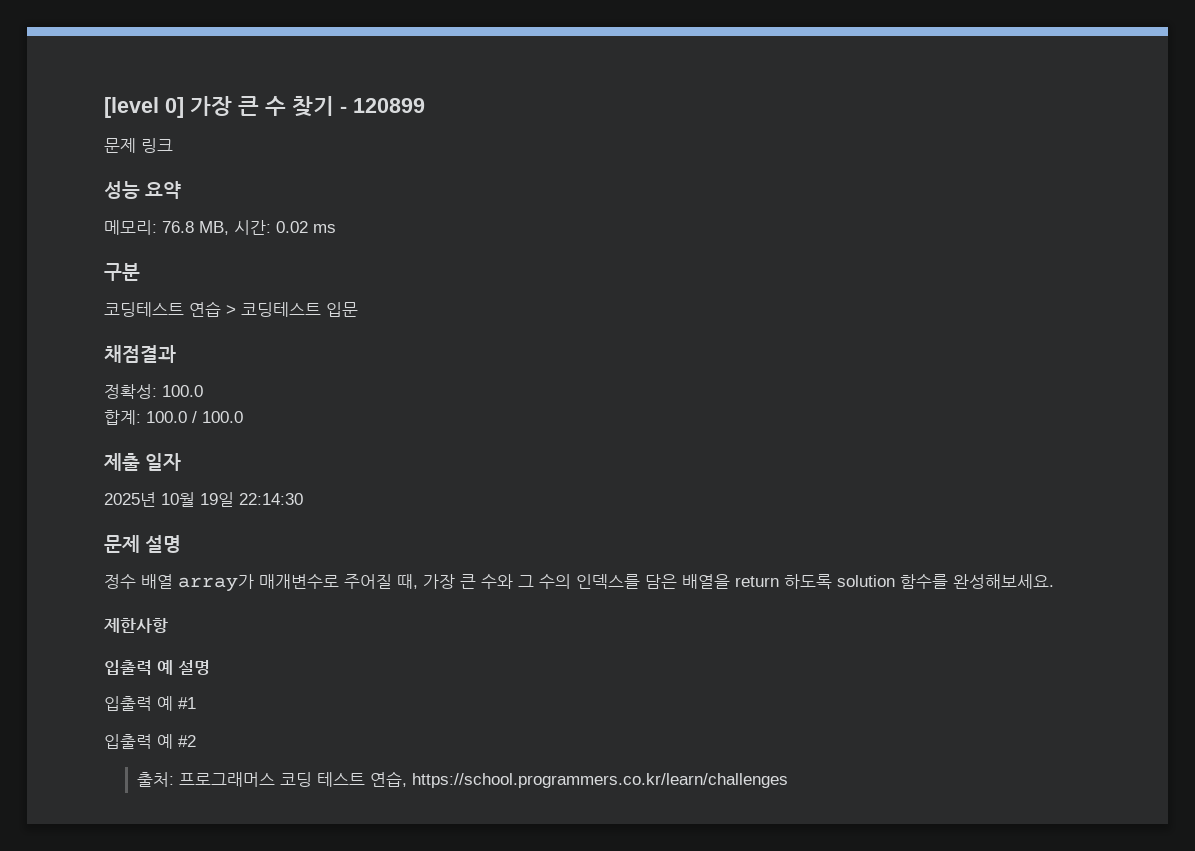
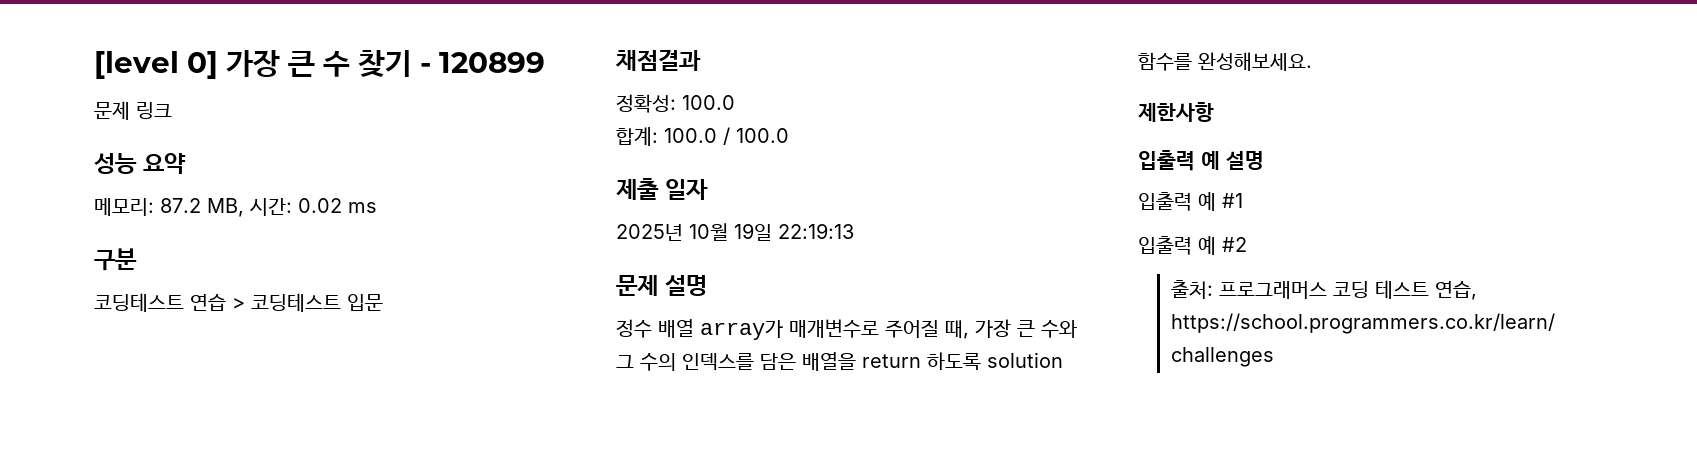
[162,221,194,233] 76.8 -> [160,198,201,213] 87.2
[239,493,303,505] 22:14:30 -> [778,223,854,239] 22:19:13

